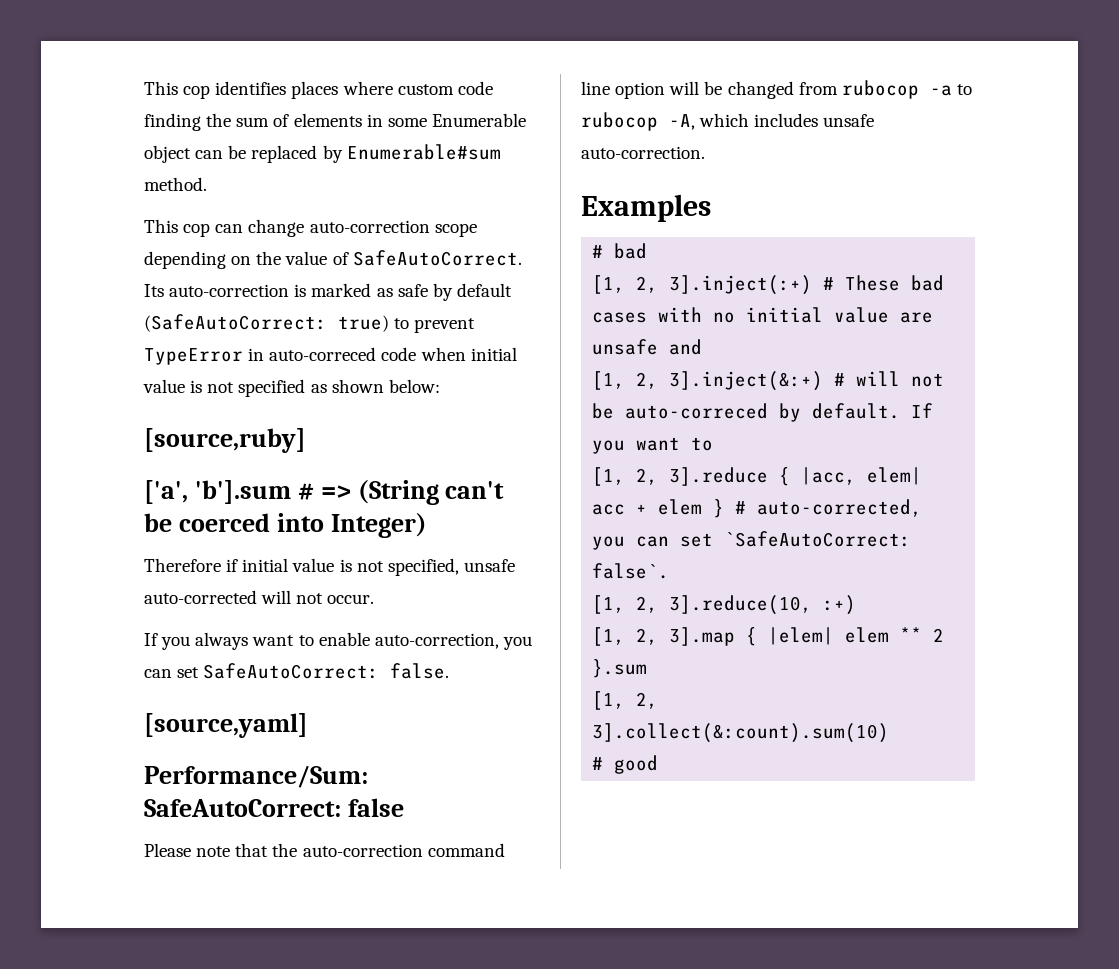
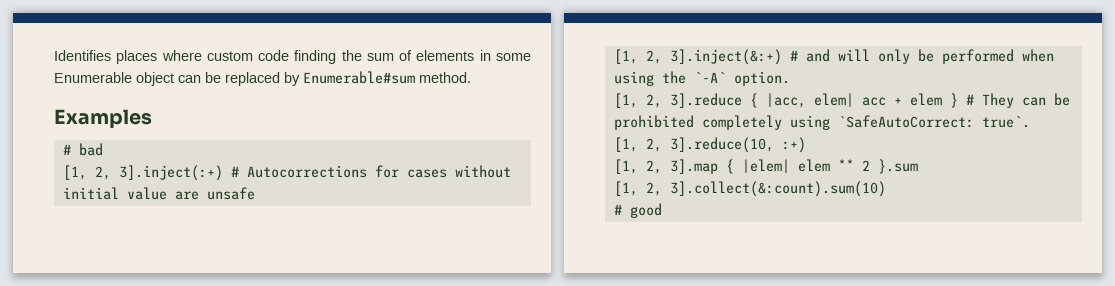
[144,81,287,99] This cop identifies -> [54,50,111,61] Identifies
[144,219,477,237] [144,250,522,269] [144,283,512,301] [144,314,476,333] [144,347,517,365] [143,379,440,397] [144,428,306,453] [144,480,505,505] [144,513,427,538] [144,558,515,576] [144,590,375,604] [144,632,532,650] [144,663,450,679] [144,713,308,738] [144,765,368,788] [144,798,404,817] [144,843,505,857] [581,80,972,99] [581,112,875,131] [581,146,705,159] // This cop can change auto-correction scope depending on the value of SafeAutoCorrect. Its auto-correction is marked as safe by default (SafeAutoCorrect: true) to prevent TypeError in auto-correced code when initial value is not specified as shown below: // [source,ruby] // ['a', 'b'].sum # => (String can't be coerced into Integer) // Therefore if initial value is not specified, unsafe auto-corrected will not occur. // If you always want to enable auto-correction, you can set SafeAutoCorrect: false. // [source,yaml] // Performance/Sum: SafeAutoCorrect: false // Please note that the auto-correction command line option will be changed from rubocop -a to rubocop -A, which includes unsafe auto-correction. -> (471, 77) none
[845,275,945,291] [592,307,736,323] These bad cases with no -> [246,165,511,178] Autocorrections for cases without
[669,339,703,355] and -> (255, 193) none
[856,371,945,387] [592,403,934,422] [592,437,714,454] will not be auto-correced by default. If you want to -> [805,49,1054,64] [613,71,790,86] and will only be performed when using the `-A` option.
[757,499,923,517] [592,531,912,550] [592,563,670,579] auto-corrected, you can set `SafeAutoCorrect: false`. -> [981,93,1070,108] [613,115,1030,130] They can be prohibited completely using `SafeAutoCorrect: true`.

